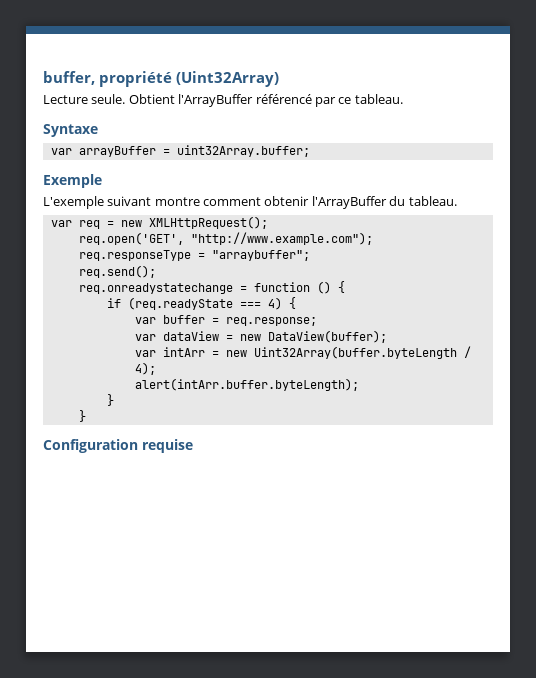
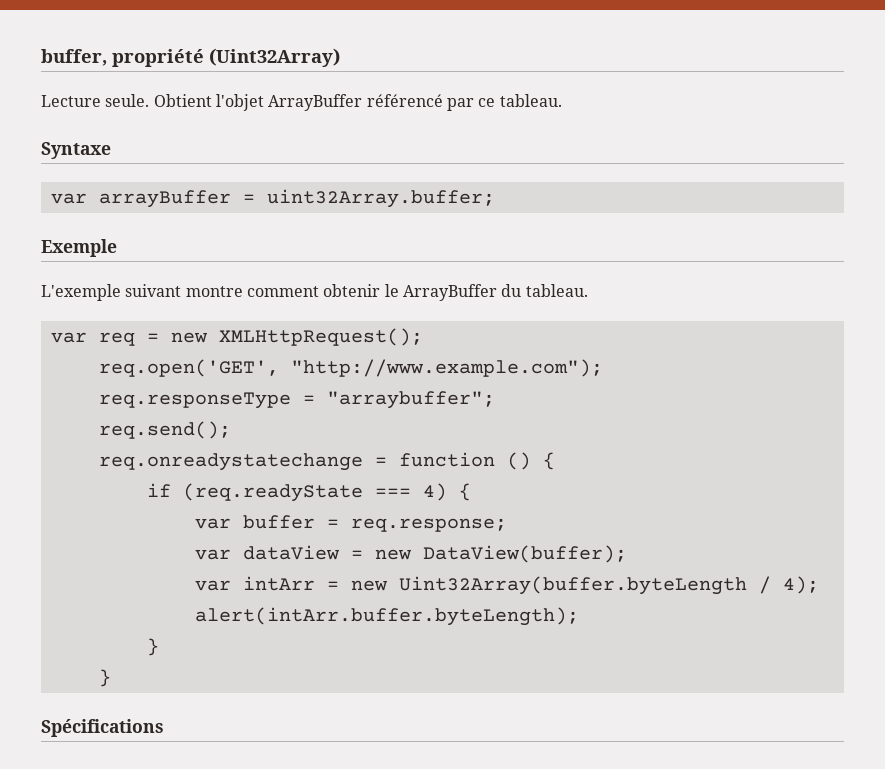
[178,94,254,107] l'ArrayBuffer -> [215,94,363,111] l'objet ArrayBuffer
[311,196,387,209] l'ArrayBuffer -> [384,284,497,301] le ArrayBuffer
[43,439,193,453] Configuration requise -> [41,719,164,737] Spécifications

